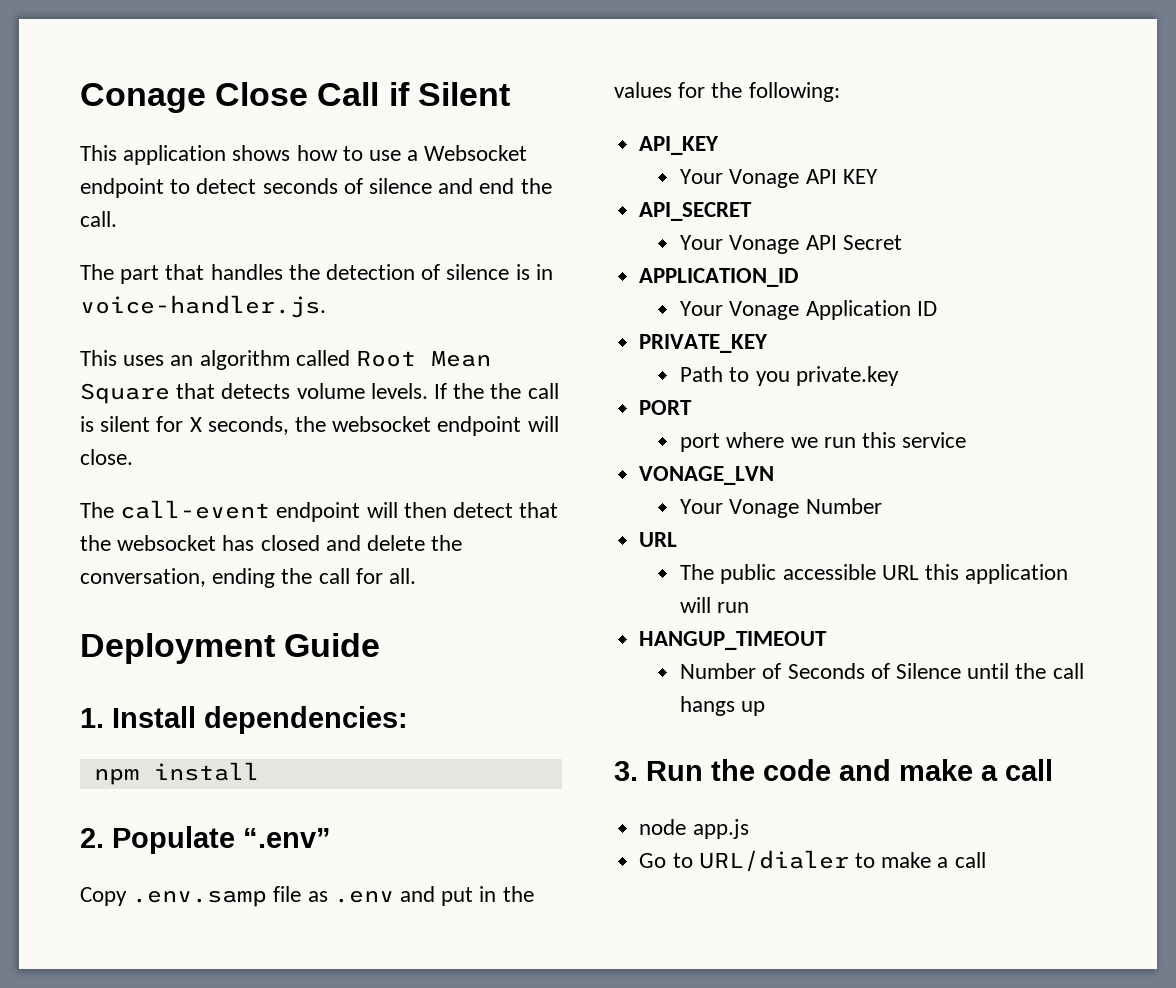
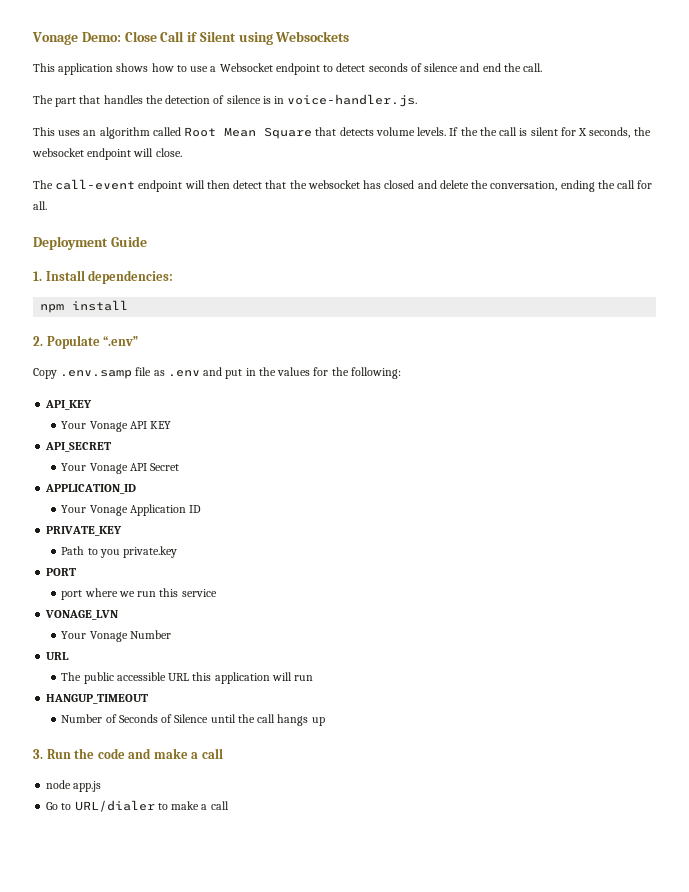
[80,83,206,113] Conage -> [32,32,121,45] Vonage Demo:
(510, 94) none -> [238,31,350,45] using Websockets

